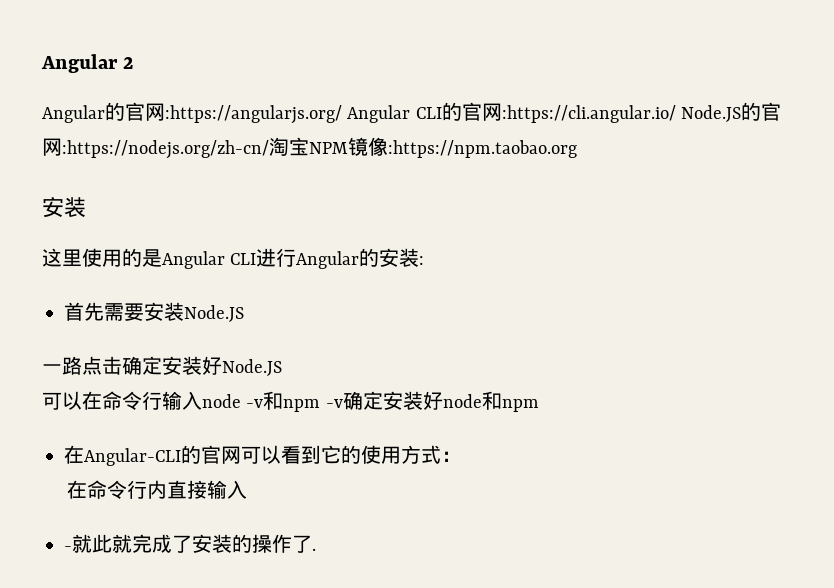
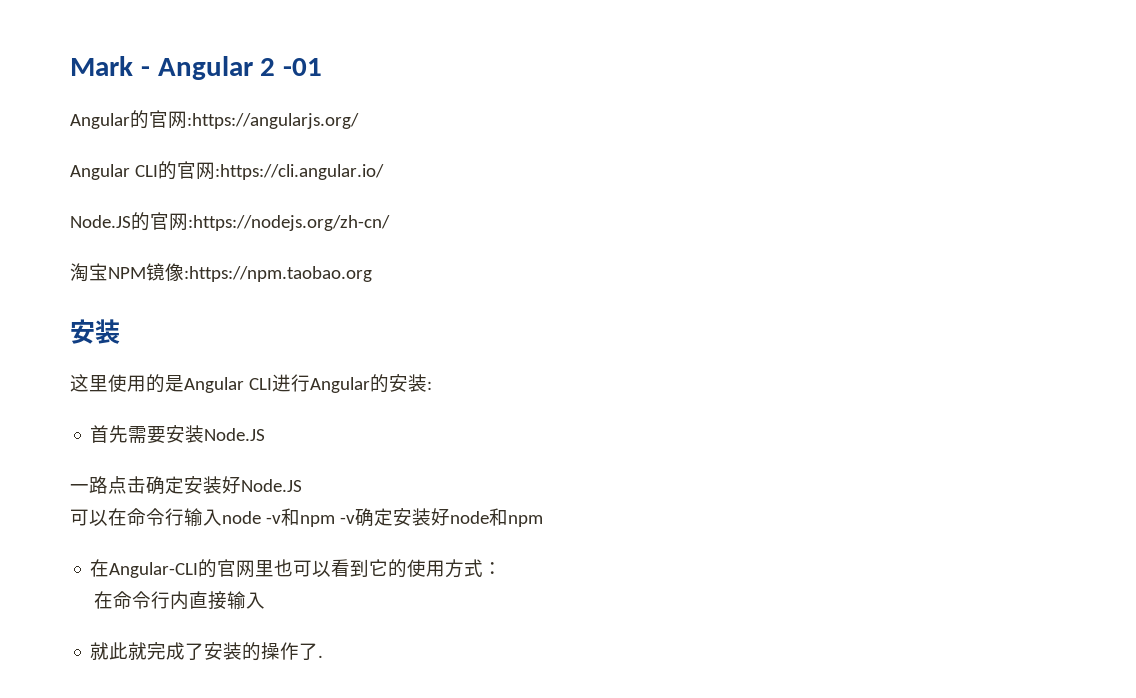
(41, 63) none -> [70,56,150,76] Mark -
(134, 63) none -> [283,58,323,76] -01
(342, 114) none -> (359, 121) //
(676, 114) none -> (384, 172) //
(269, 149) none -> (390, 223) //
(241, 455) none -> [255,559,294,577] 里也
[64,546,72,551] - -> (265, 600) none

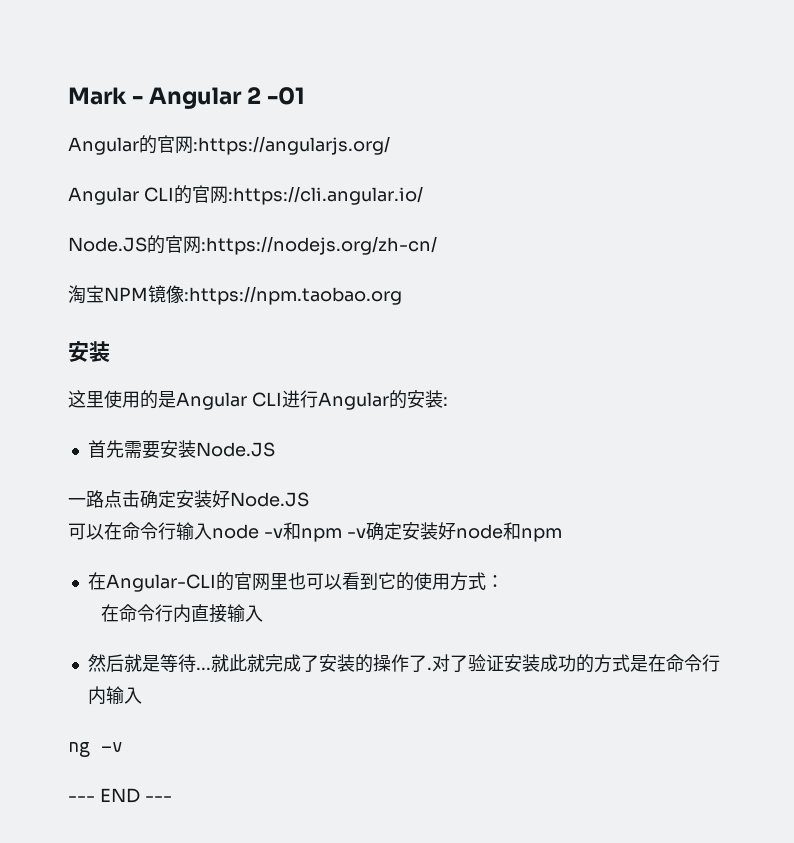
(265, 600) none -> [87,654,211,673] 然后就是等待...
(324, 656) none -> [431,654,720,673] [87,686,142,705] [68,742,123,757] [68,788,172,803] 对了验证安装成功的方式是在命令行内输入 // ng -v // --- END ---

